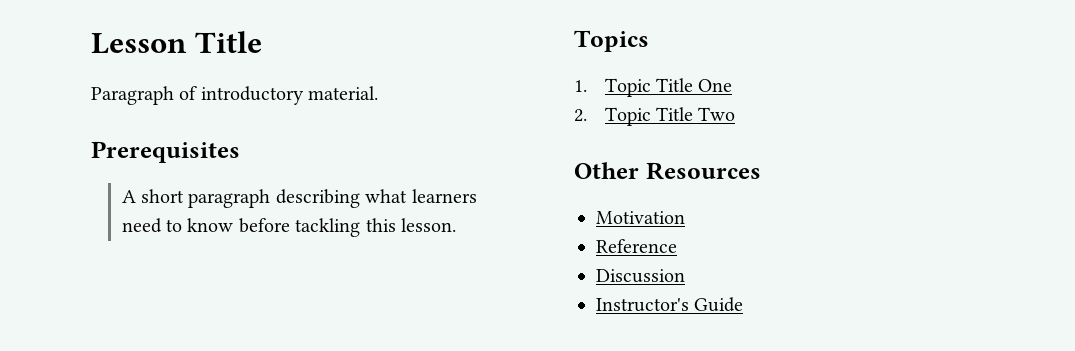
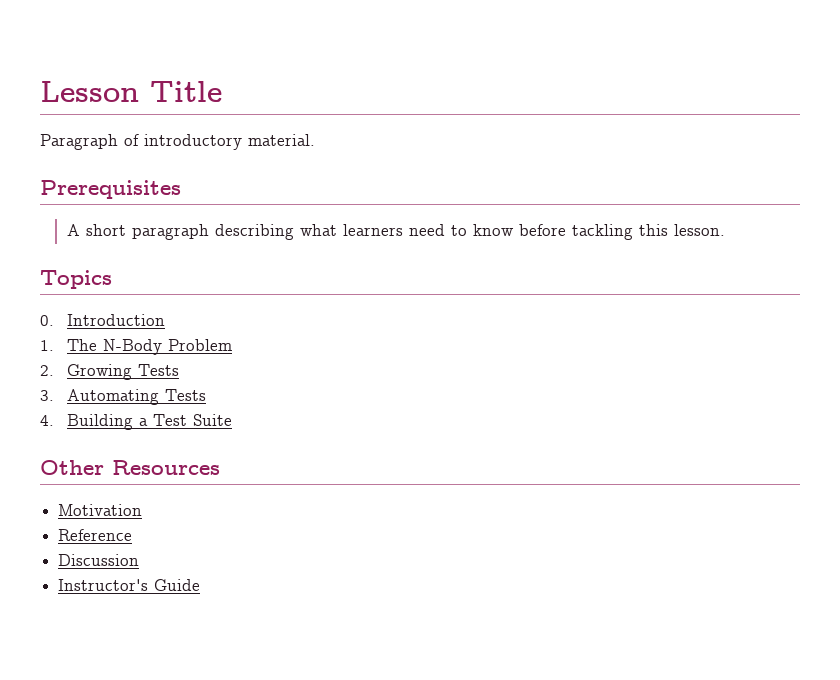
[574,78,733,97] [574,107,736,126] 1. Topic Title One // 2. Topic Title Two -> [40,314,165,326] [40,339,232,355] [40,364,179,380] [40,389,206,405] [40,414,232,430] 0. Introduction // 1. The N-Body Problem // 2. Growing Tests // 3. Automating Tests // 4. Building a Test Suite

